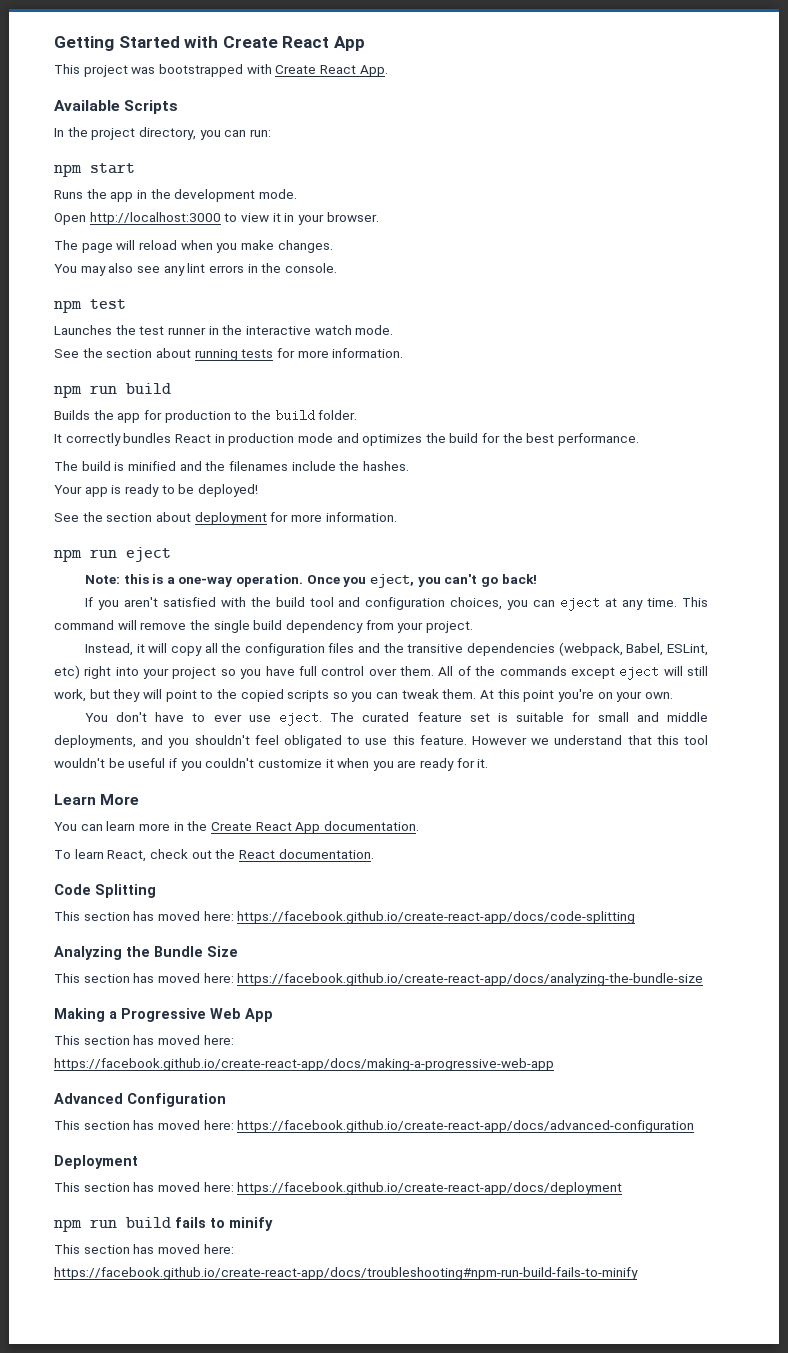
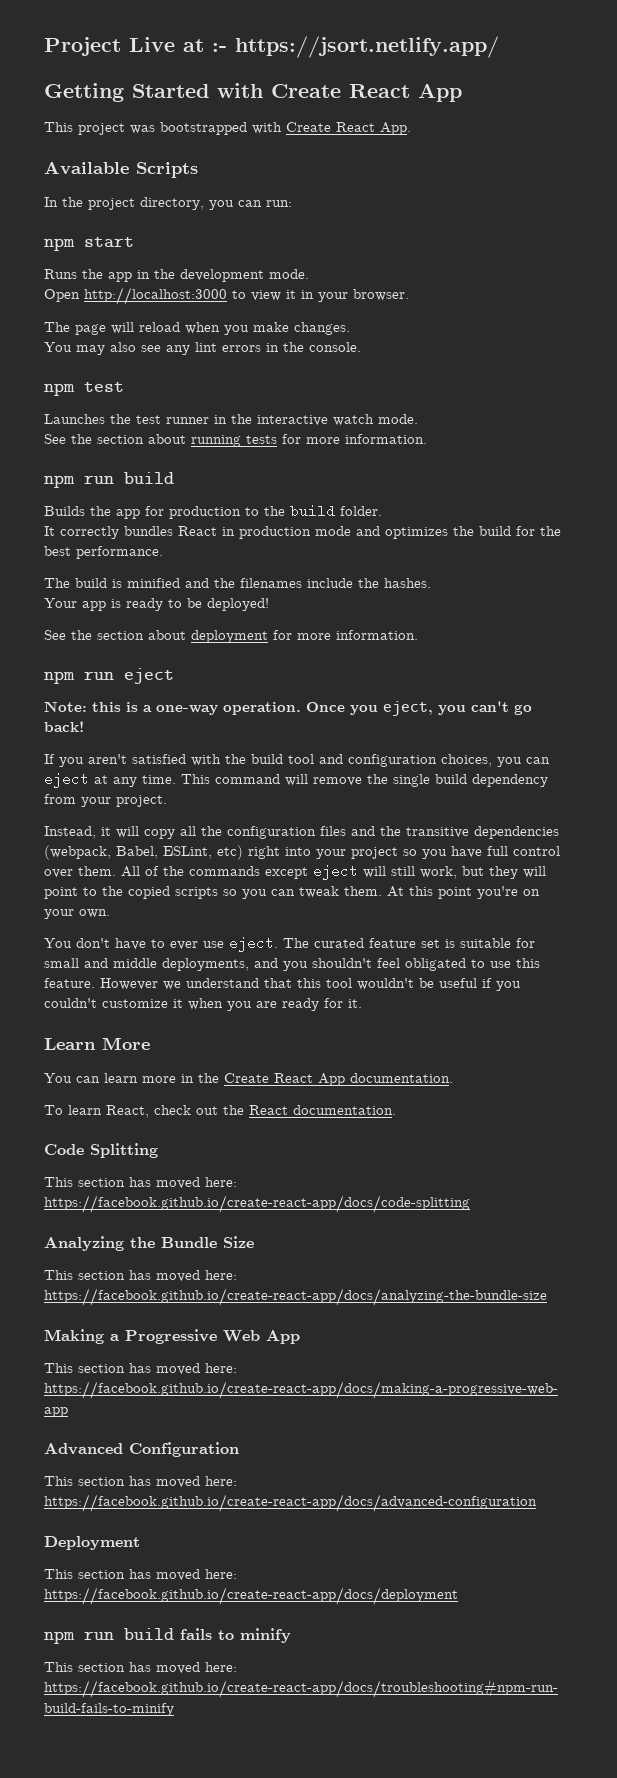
(54, 43) none -> [44,36,499,58] Project Live at :- https://jsort.netlify.app/ //

